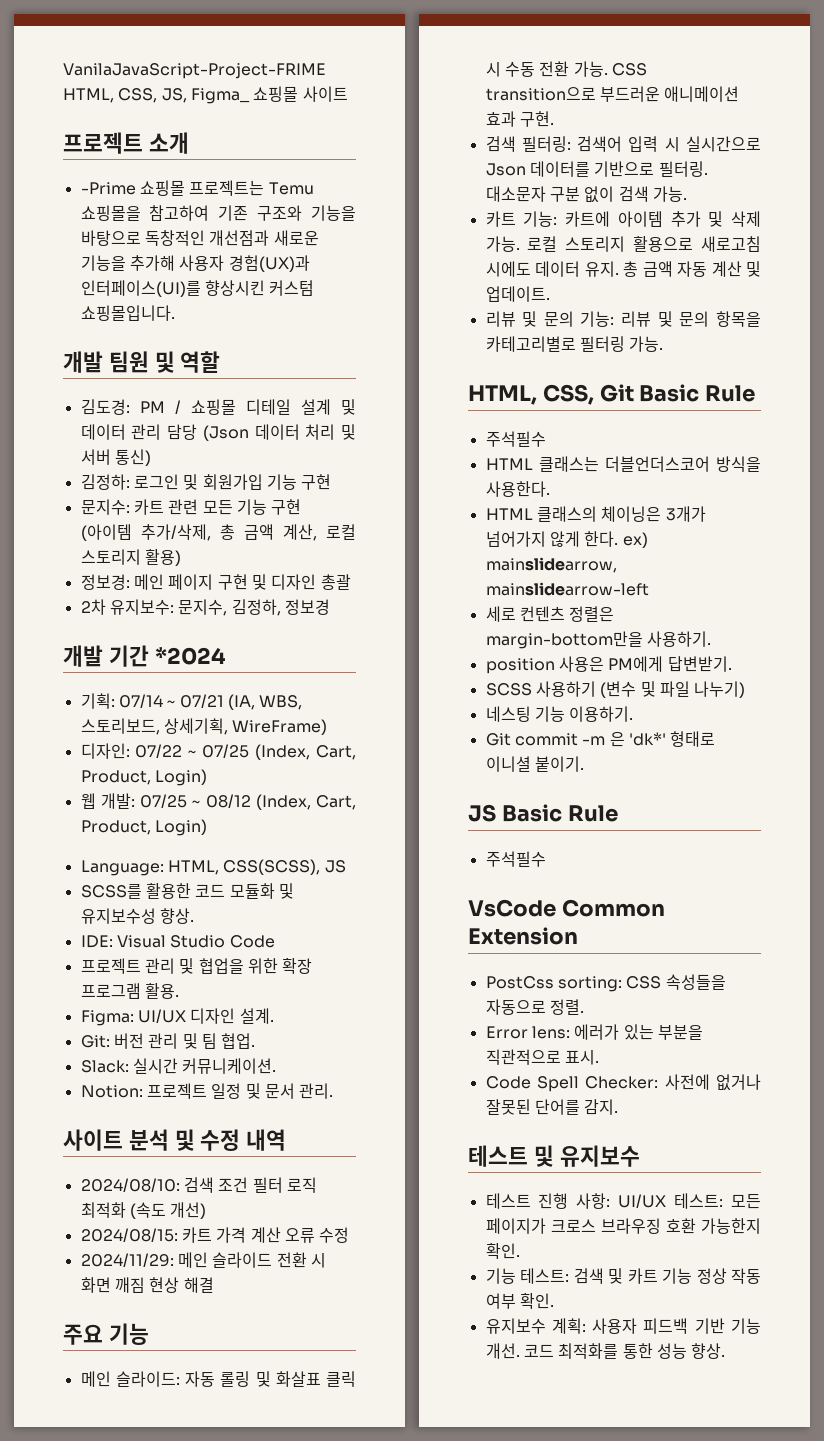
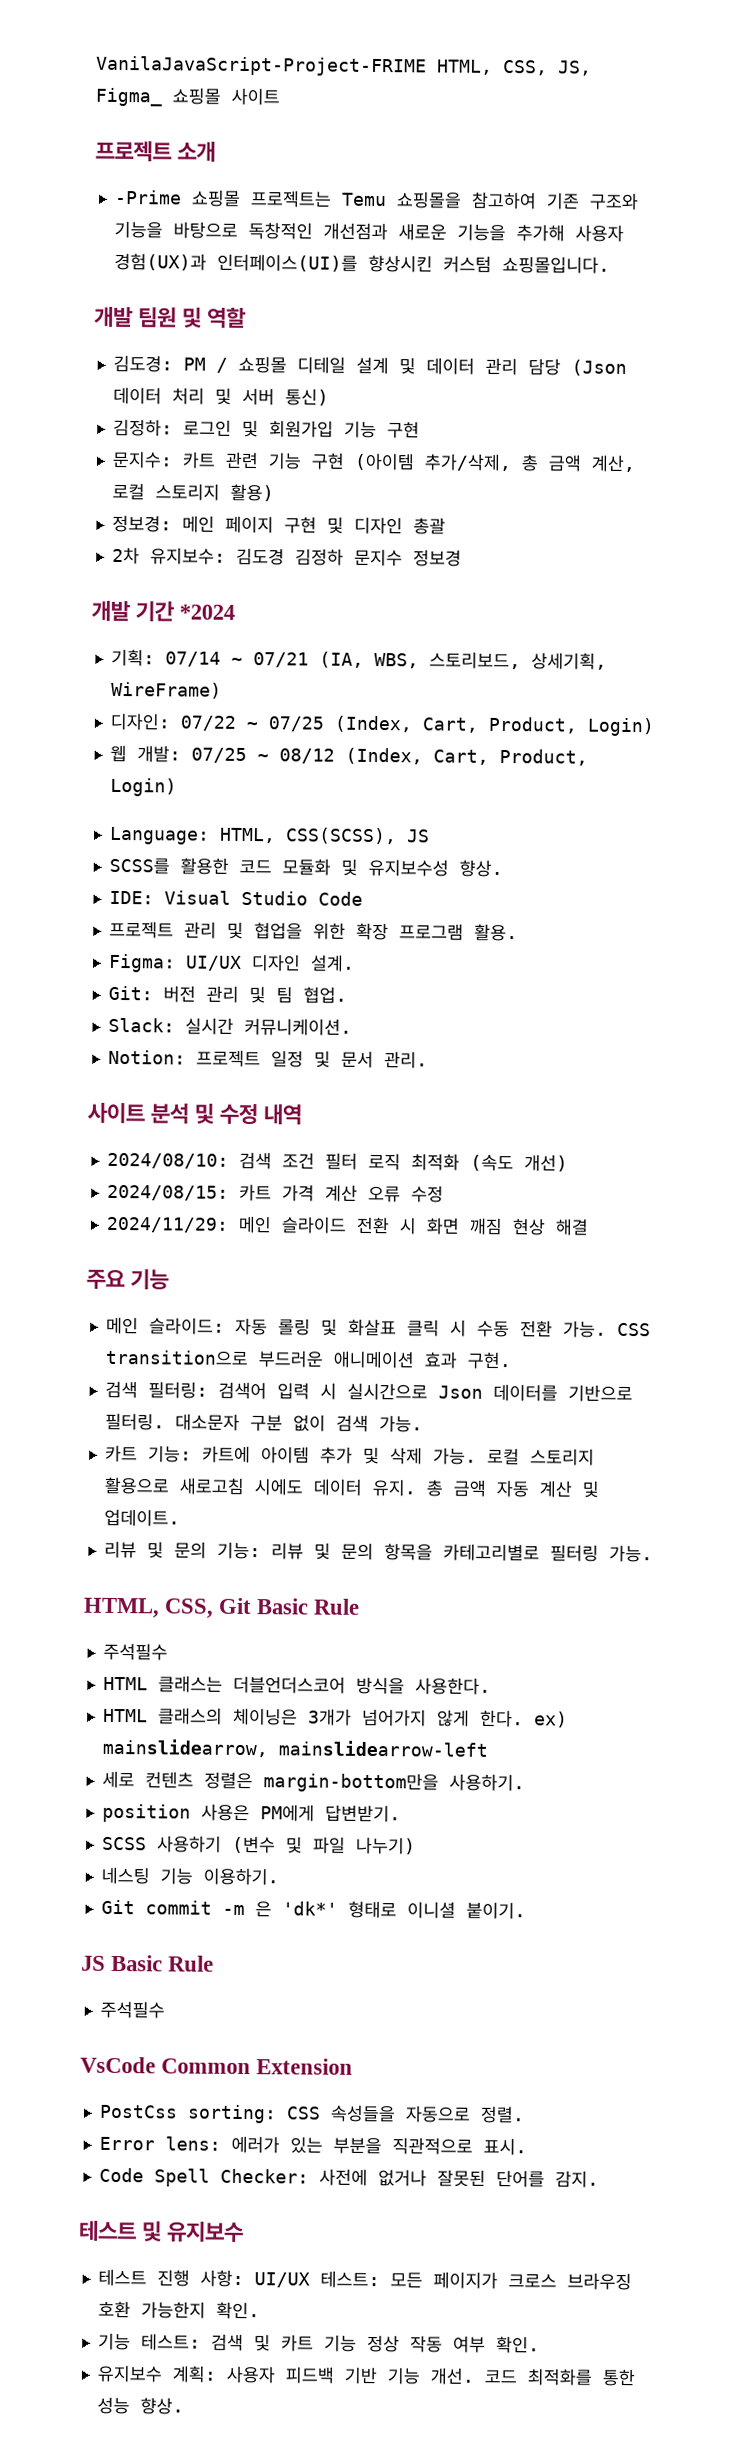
[202,500,233,515] 모든 -> (259, 460) none
[178,599,281,616] 문지수, 김정하, -> [235,547,403,567] 김도경 김정하 문지수

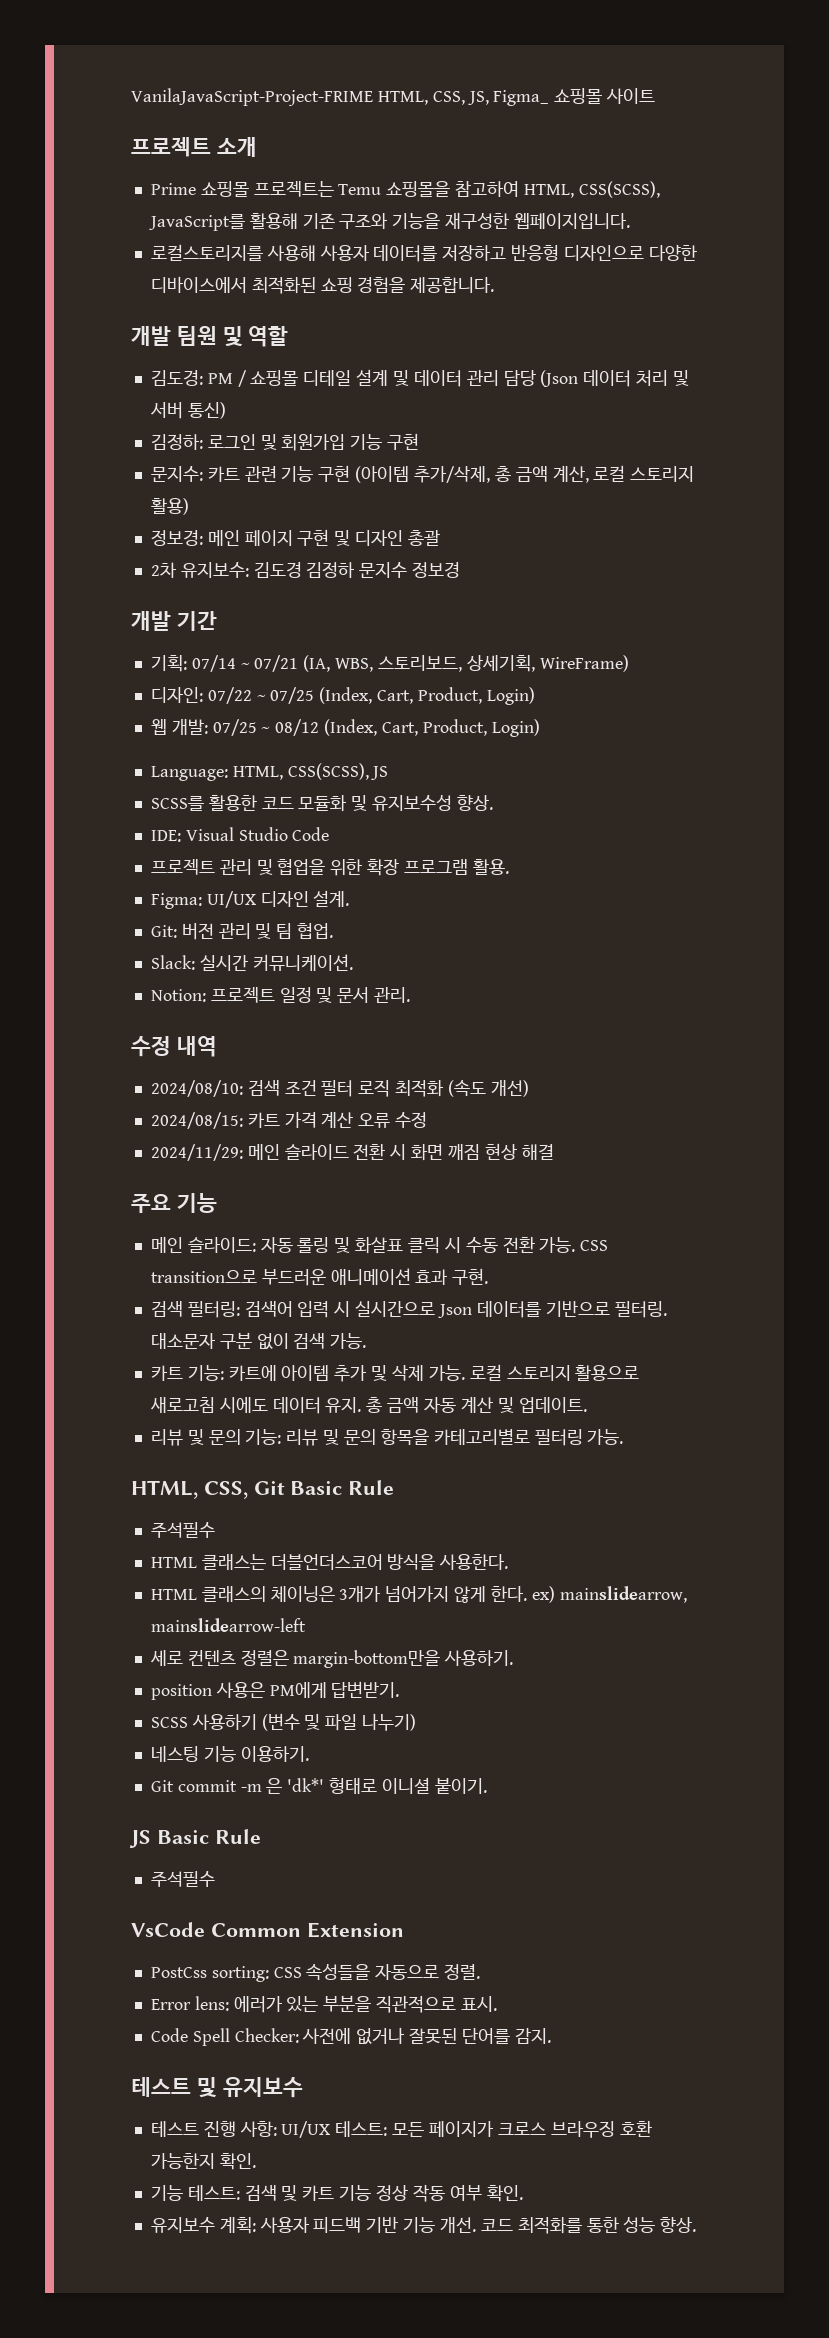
[114,189,182,205] -Prime -> [150,183,196,195] Prime
[545,192,639,211] [113,220,624,242] [113,252,610,274] 기존 구조와 기능을 바탕으로 독창적인 개선점과 새로운 기능을 추가해 사용자 경험(UX)과 인터페이스(UI)를 향상시킨 커스텀 쇼핑몰입니다. -> [523,181,660,198] [148,212,630,231] [150,244,697,262] [150,276,495,294] HTML, CSS(SCSS), JavaScript를 활용해 기존 구조와 기능을 재구성한 웹페이지입니다. // 로컬스토리지를 사용해 사용자 데이터를 저장하고 반응형 디자인으로 다양한 디바이스에서 최적화된 쇼핑 경험을 제공합니다.
[179,604,236,620] *2024 -> (217, 621) none
[87,1102,215,1125] 사이트 분석 및 -> (411, 995) none

